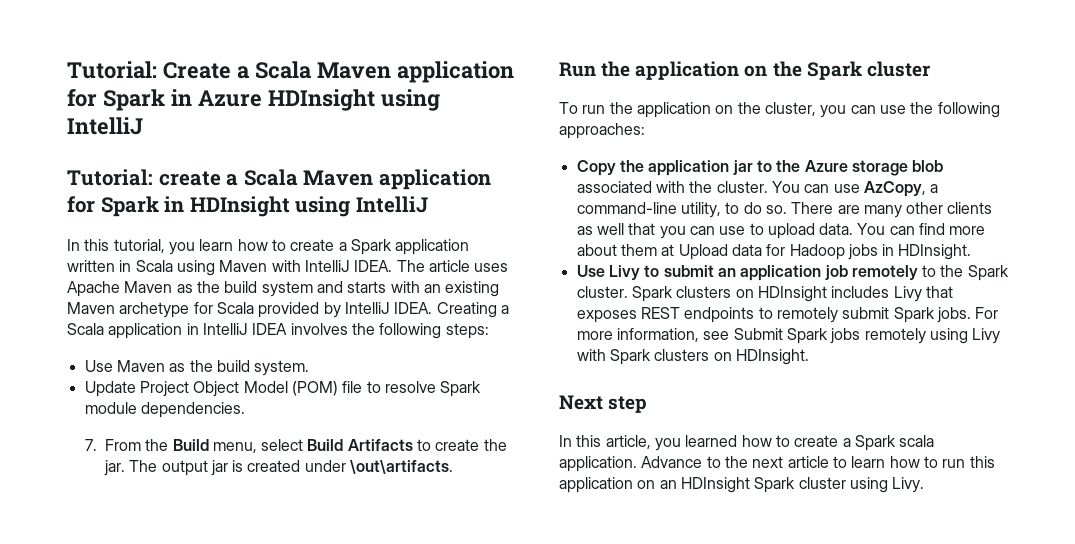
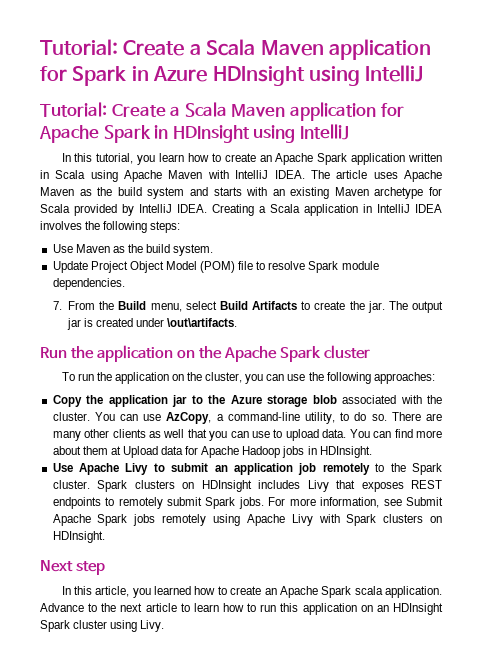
[158,169,491,190] [67,196,95,213] create a Scala Maven application for -> [111,102,404,121] [39,125,99,143] Create a Scala Maven application for Apache
[338,242,347,251] a -> [259,153,314,165] an Apache
(215, 268) none -> [124,170,163,182] Apache
(802, 69) none -> [224,346,278,362] Apache
(786, 250) none -> [201,446,240,458] Apache
(605, 271) none -> [79,463,120,475] Apache
(783, 334) none -> [52,514,91,526] Apache
(968, 336) none -> [246,514,285,526] Apache
[842,438,851,447] a -> [264,586,318,598] an Apache

